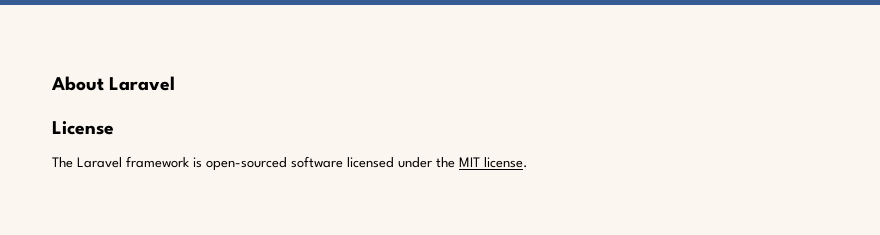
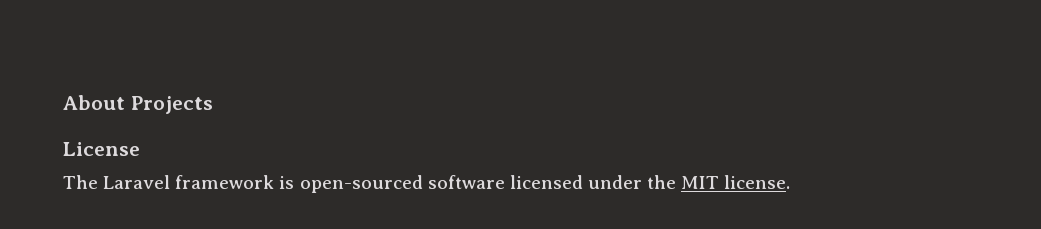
[109,76,176,91] Laravel -> [130,96,213,114] Projects

